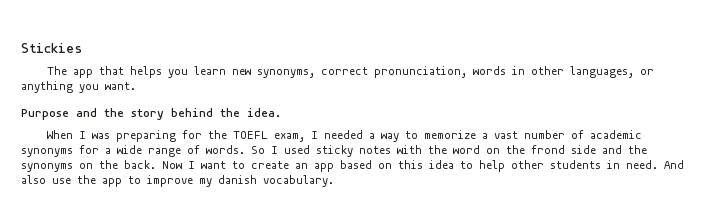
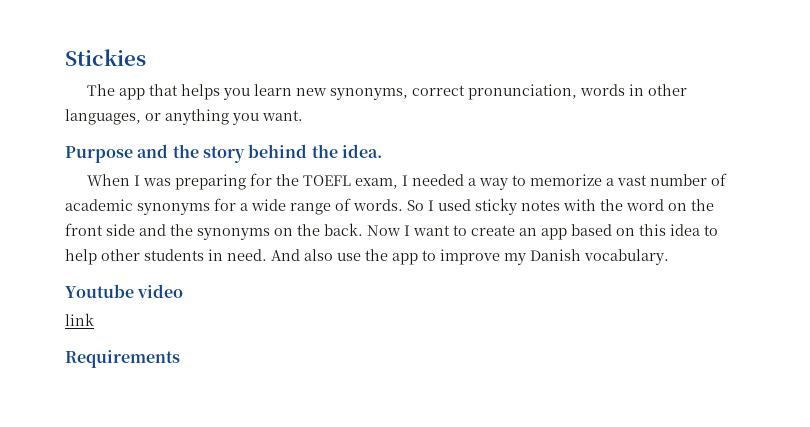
[531,145,565,154] frond -> [65,223,103,236] front
[218,175,257,184] danish -> [530,249,581,261] Danish
(334, 181) none -> [65,284,184,298] [65,313,94,326] [65,350,180,368] // Youtube video // link // Requirements

